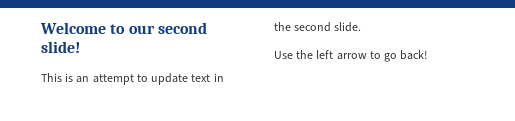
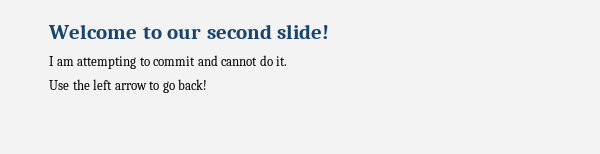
[41,73,224,85] [274,22,362,32] This is an attempt to update text in the second slide. -> [49,55,288,69] I am attempting to commit and cannot do it.

